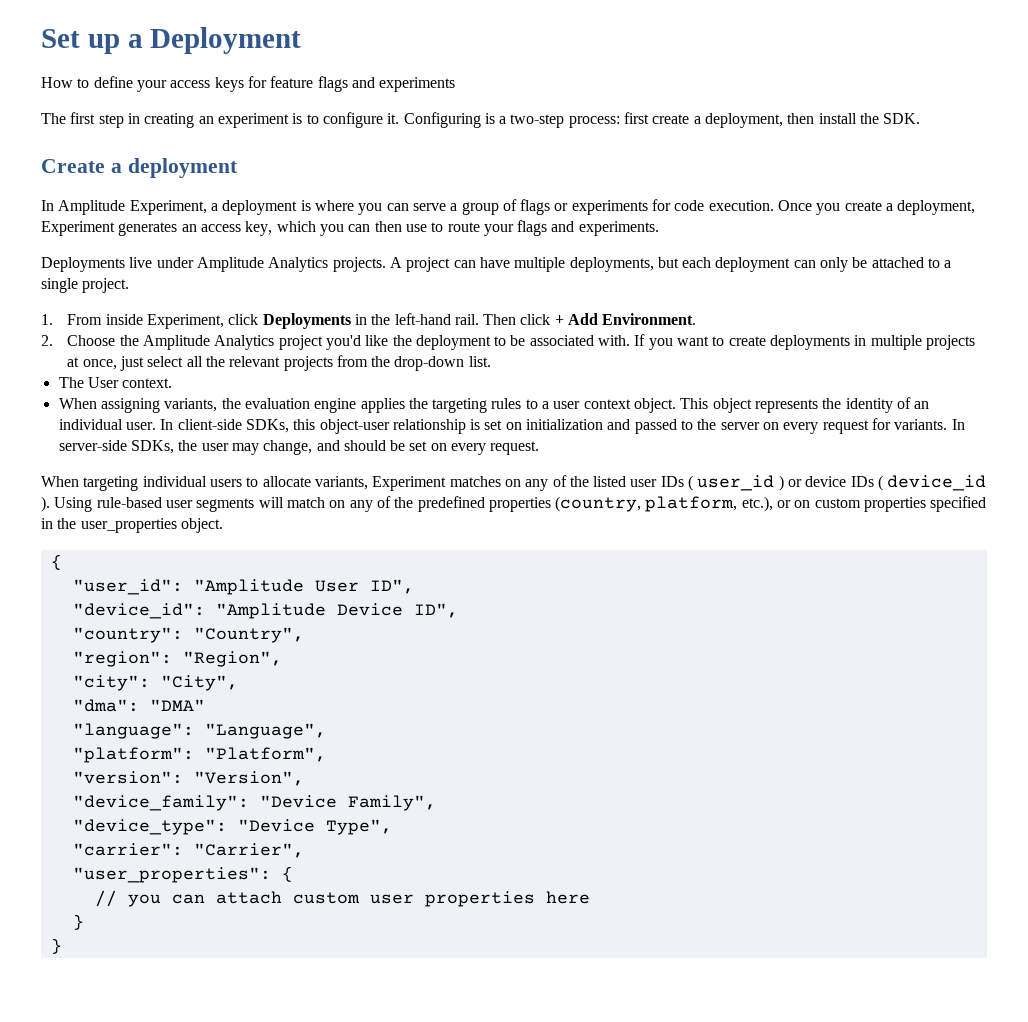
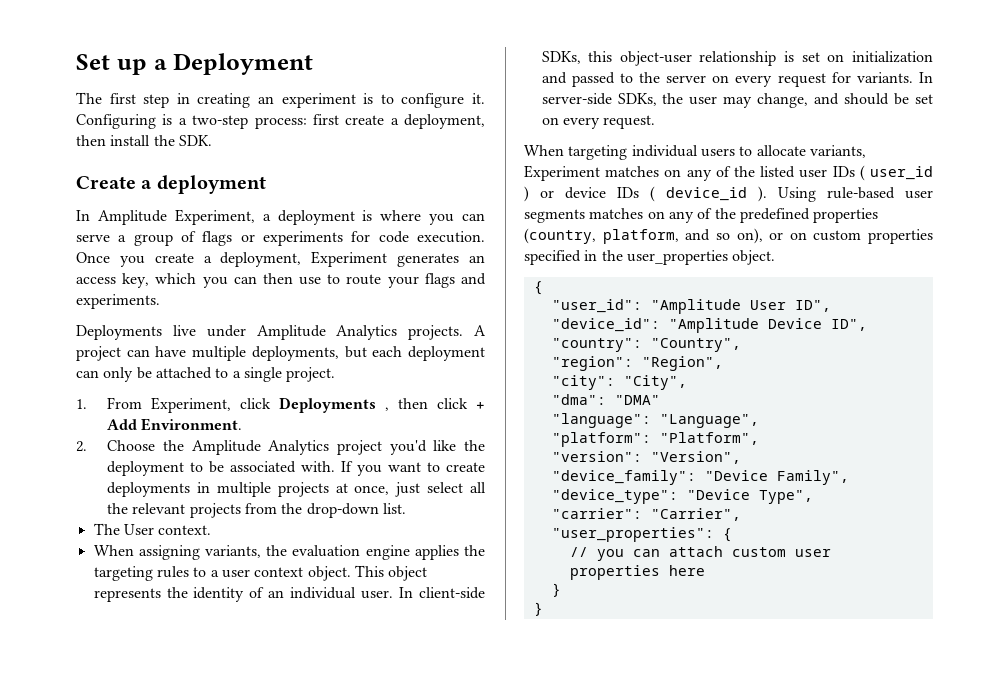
[41,76,456,92] // How to define your access keys for feature flags and experiments -> (314, 64) none
[105,314,143,325] inside -> (143, 403) none
[354,313,517,325] in the left-hand rail. Then -> [385,398,429,411] , then
[258,497,325,508] will match -> [589,208,644,219] matches
[741,496,773,512] etc.), -> [685,228,763,244] and so on),

